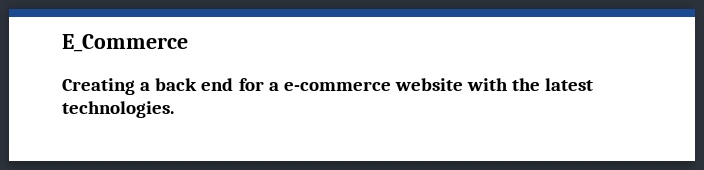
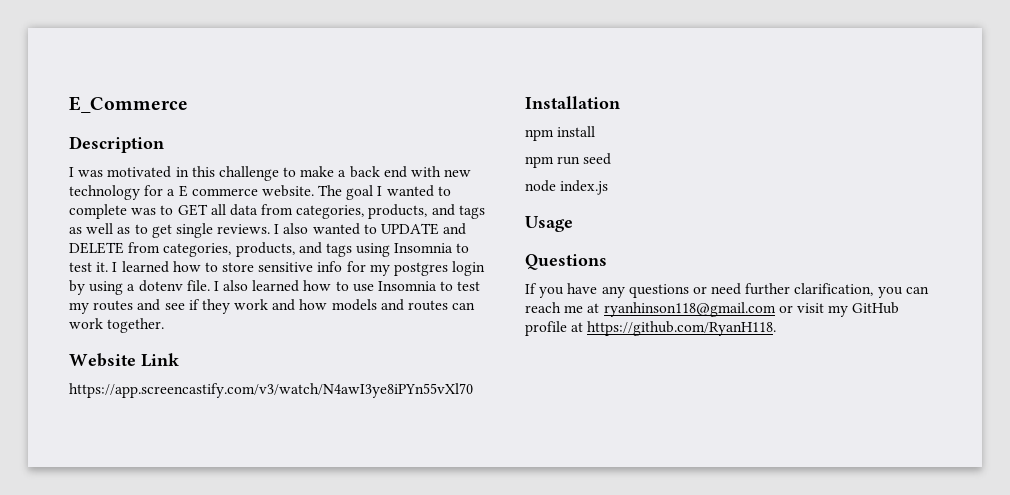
[62,78,594,95] [62,101,174,118] Creating a back end for a e-commerce website with the latest technologies. -> [69,136,164,153] [69,166,472,181] [69,185,451,200] [69,204,485,219] [69,223,467,238] [69,242,470,257] [69,261,486,276] [69,280,481,295] [69,299,476,314] [69,318,165,333] [69,353,179,367] [69,383,473,398] [525,96,620,109] [525,126,596,141] [525,153,612,168] [525,180,609,195] [525,216,573,232] [525,254,607,270] [525,283,929,298] [525,302,900,317] [525,321,777,336] Description // I was motivated in this challenge to make a back end with new technology for a E commerce website. The goal I wanted to complete was to GET all data from categories, products, and tags as well as to get single reviews. I also wanted to UPDATE and DELETE from categories, products, and tags using Insomnia to test it. I learned how to store sensitive info for my postgres login by using a dotenv file. I also learned how to use Insomnia to test my routes and see if they work and how models and routes can work together. // Website Link // https://app.screencastify.com/v3/watch/N4awI3ye8iPYn55vXl70 // Installation // npm install // npm run seed // node index.js // Usage // Questions // If you have any questions or need further clarification, you can reach me at ryanhinson118@gmail.com or visit my GitHub profile at https://github.com/RyanH118.

